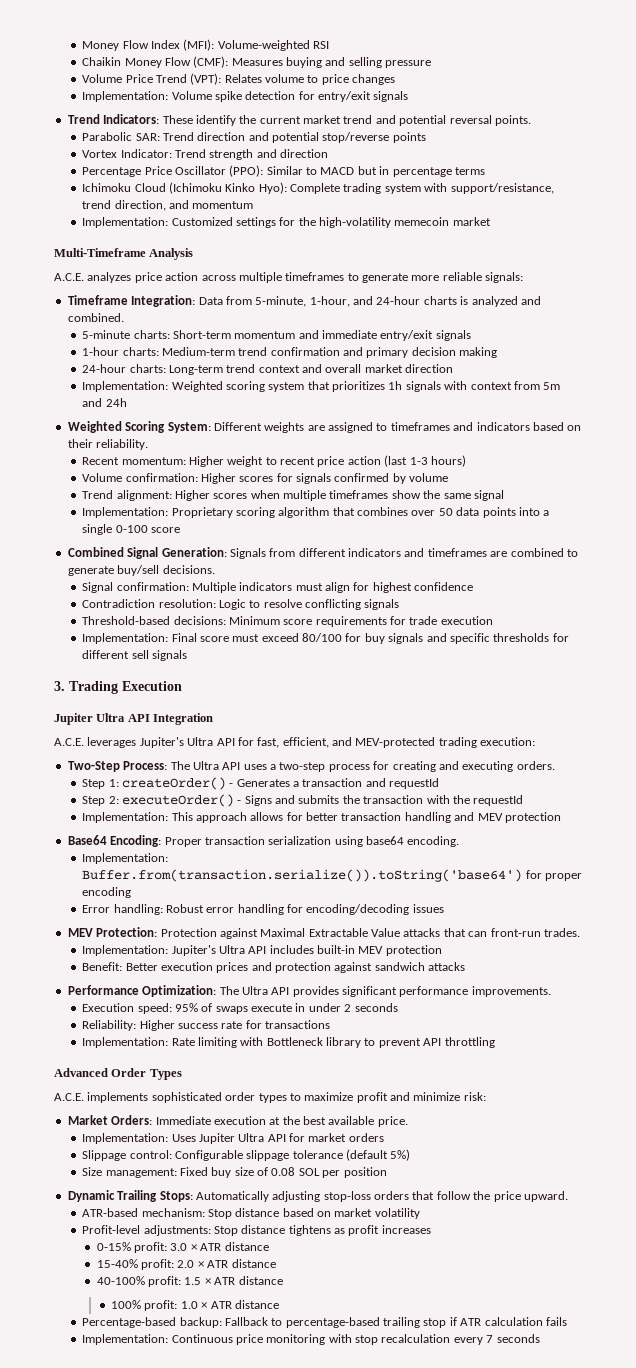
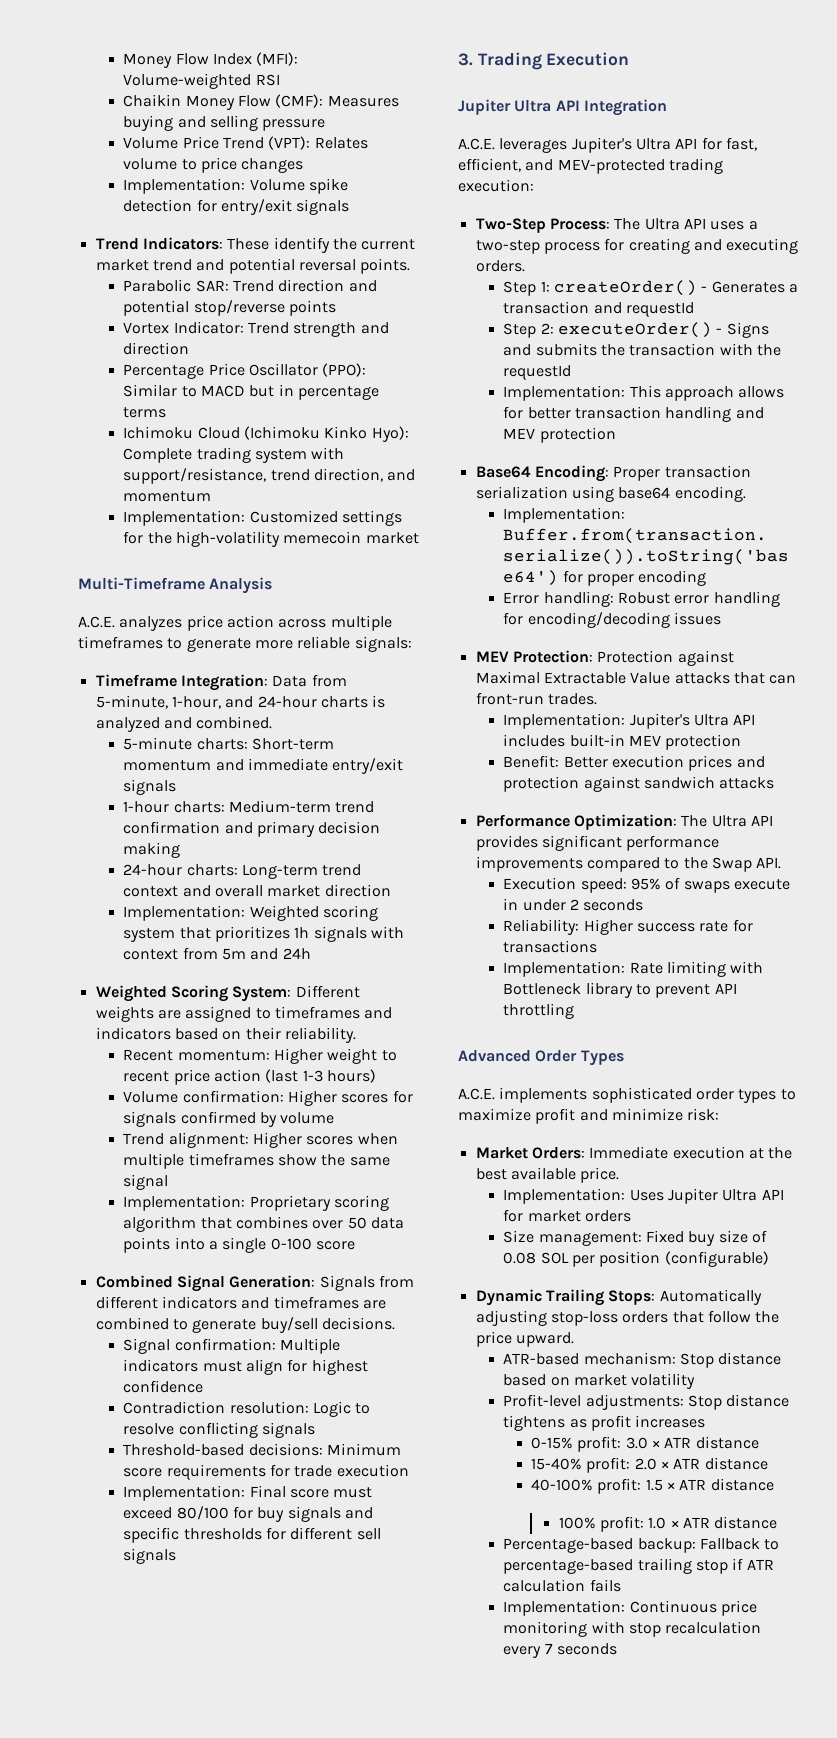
[471,986,551,997] improvements. -> [475,856,782,872] improvements compared to the Swap API.
[82,1149,411,1161] // Slippage control: Configurable slippage tolerance (default 5%) -> (631, 1216) none
(387, 1172) none -> [664,1251,769,1267] (configurable)

